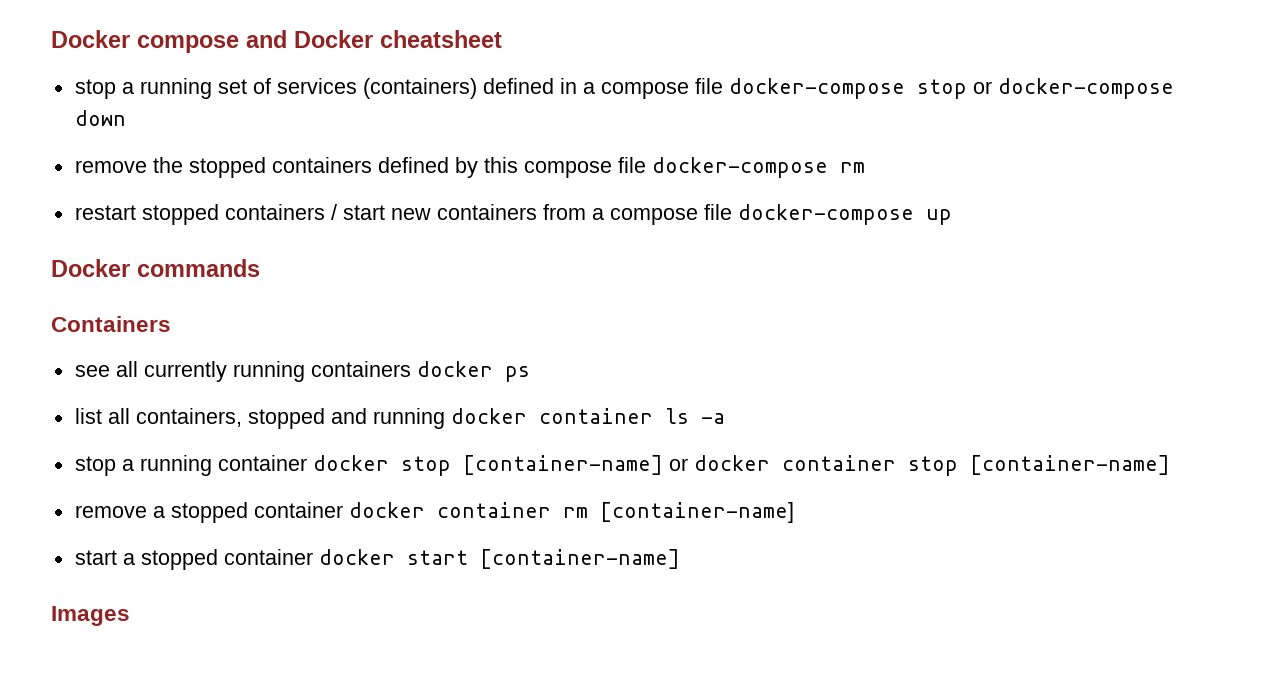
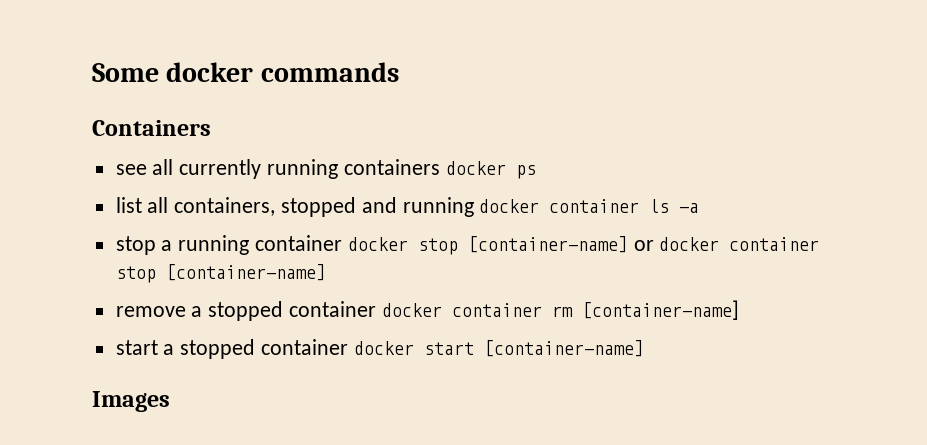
[51,30,502,53] [74,78,1174,99] [74,110,126,126] [74,157,865,178] [74,204,952,225] [51,259,130,277] Docker compose and Docker cheatsheet // stop a running set of services (containers) defined in a compose file docker-compose stop or docker-compose down // remove the stopped containers defined by this compose file docker-compose rm // restart stopped containers / start new containers from a compose file docker-compose up // Docker -> [92,62,254,82] Some docker

